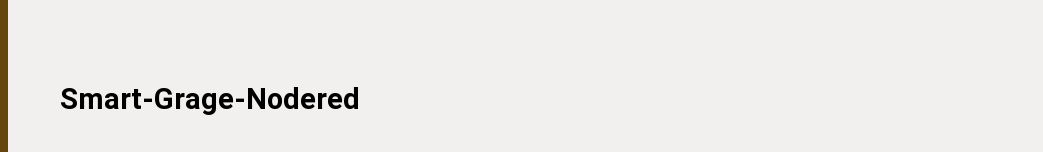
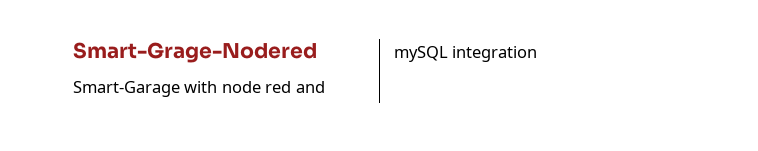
(360, 101) none -> [73,81,325,97] [394,46,538,62] // Smart-Garage with node red and mySQL integration

